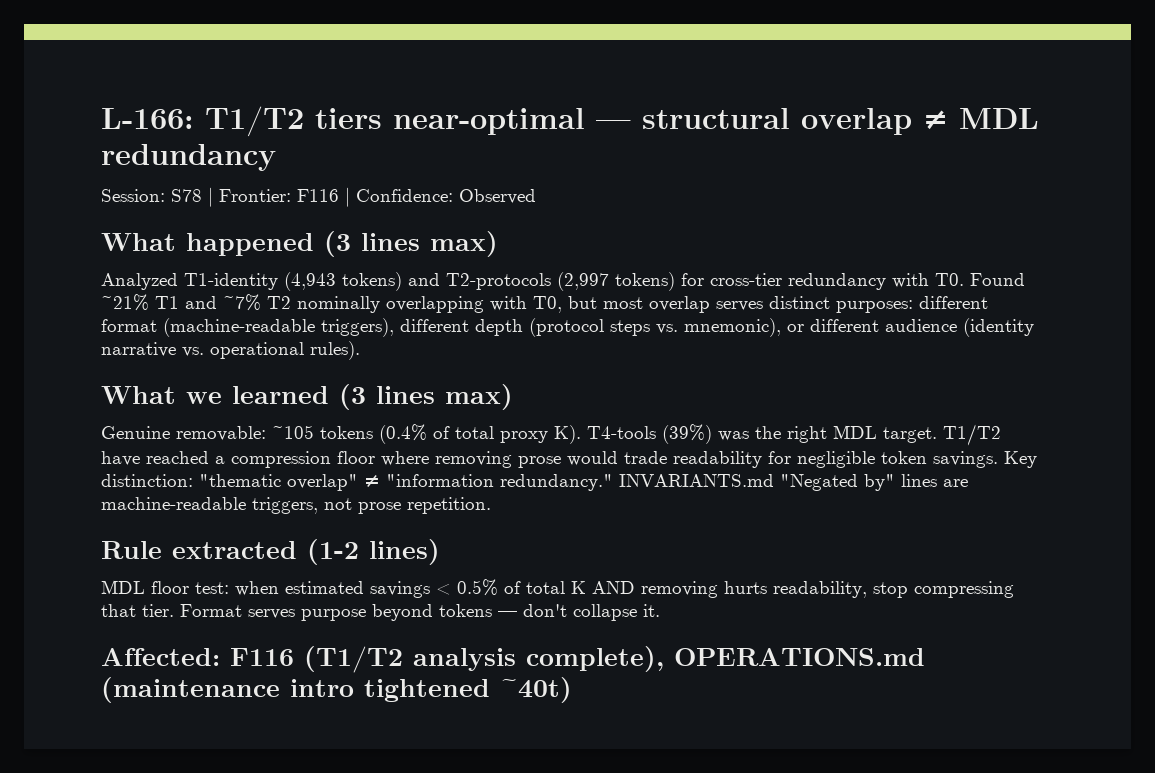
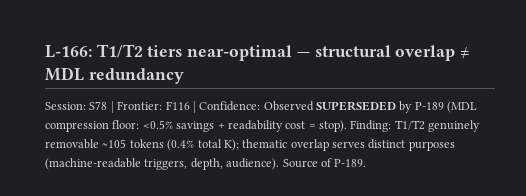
[101,231,498,257] [101,272,1025,291] [101,294,988,313] [101,318,1034,337] [101,341,360,360] [101,384,513,410] [101,424,1001,446] [101,451,1037,468] [101,474,968,491] [101,497,491,514] [101,539,440,565] [101,579,1014,598] [101,604,660,621] [101,646,925,673] [101,677,572,703] // What happened (3 lines max) // Analyzed T1-identity (4,943 tokens) and T2-protocols (2,997 tokens) for cross-tier redundancy with T0. Found ~21% T1 and ~7% T2 nominally overlapping with T0, but most overlap serves distinct purposes: different format (machine-readable triggers), different depth (protocol steps vs. mnemonic), or different audience (identity narrative vs. operational rules). // What we learned (3 lines max) // Genuine removable: ~105 tokens (0.4% of total proxy K). T4-tools (39%) was the right MDL target. T1/T2 have reached a compression floor where removing prose would trade readability for negligible token savings. Key distinction: "thematic overlap" ≠ "information redundancy." INVARIANTS.md "Negated by" lines are machine-readable triggers, not prose repetition. // Rule extracted (1-2 lines) // MDL floor test: when estimated savings < 0.5% of total K AND removing hurts readability, stop compressing that tier. Format serves purpose beyond tokens — don't collapse it. // Affected: F116 (T1/T2 analysis complete), OPERATIONS.md (maintenance intro tightened ~40t) -> [316,101,478,113] [45,120,481,132] [45,139,455,151] [45,158,367,170] SUPERSEDED by P-189 (MDL compression floor: <0.5% savings + readability cost = stop). Finding: T1/T2 genuinely removable ~105 tokens (0.4% total K); thematic overlap serves distinct purposes (machine-readable triggers, depth, audience). Source of P-189.

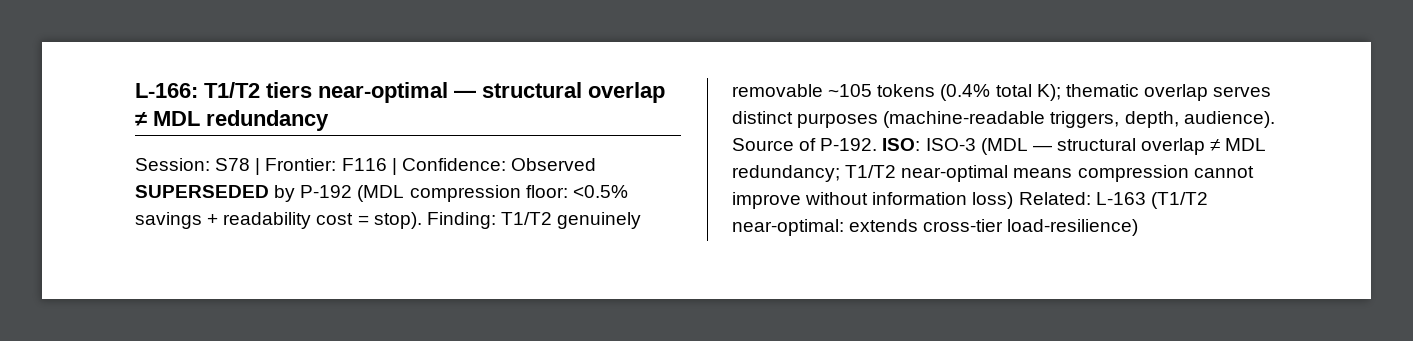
[414,102,444,110] P-189 -> [300,185,353,198] P-192
[334,159,367,167] P-189. -> [820,138,1267,155] [732,165,1254,182] [732,192,1208,209] [732,219,1139,236] P-192. ISO: ISO-3 (MDL — structural overlap ≠ MDL redundancy; T1/T2 near-optimal means compression cannot improve without information loss) Related: L-163 (T1/T2 near-optimal: extends cross-tier load-resilience)

